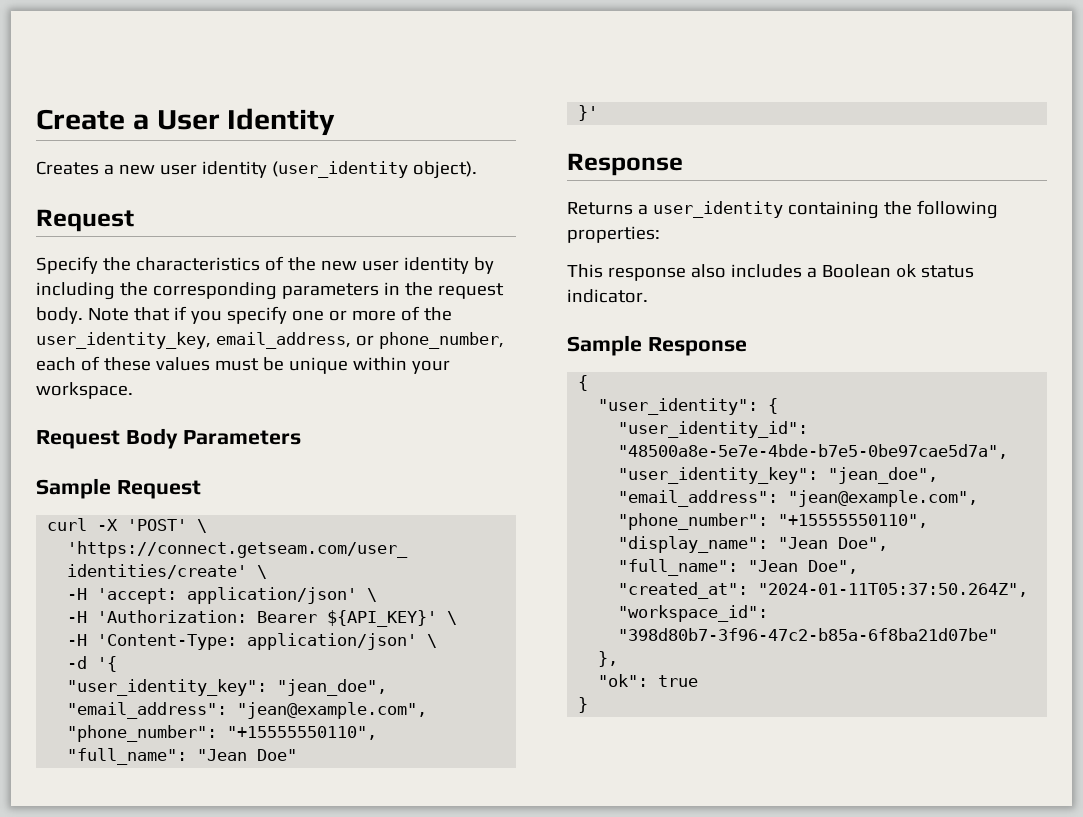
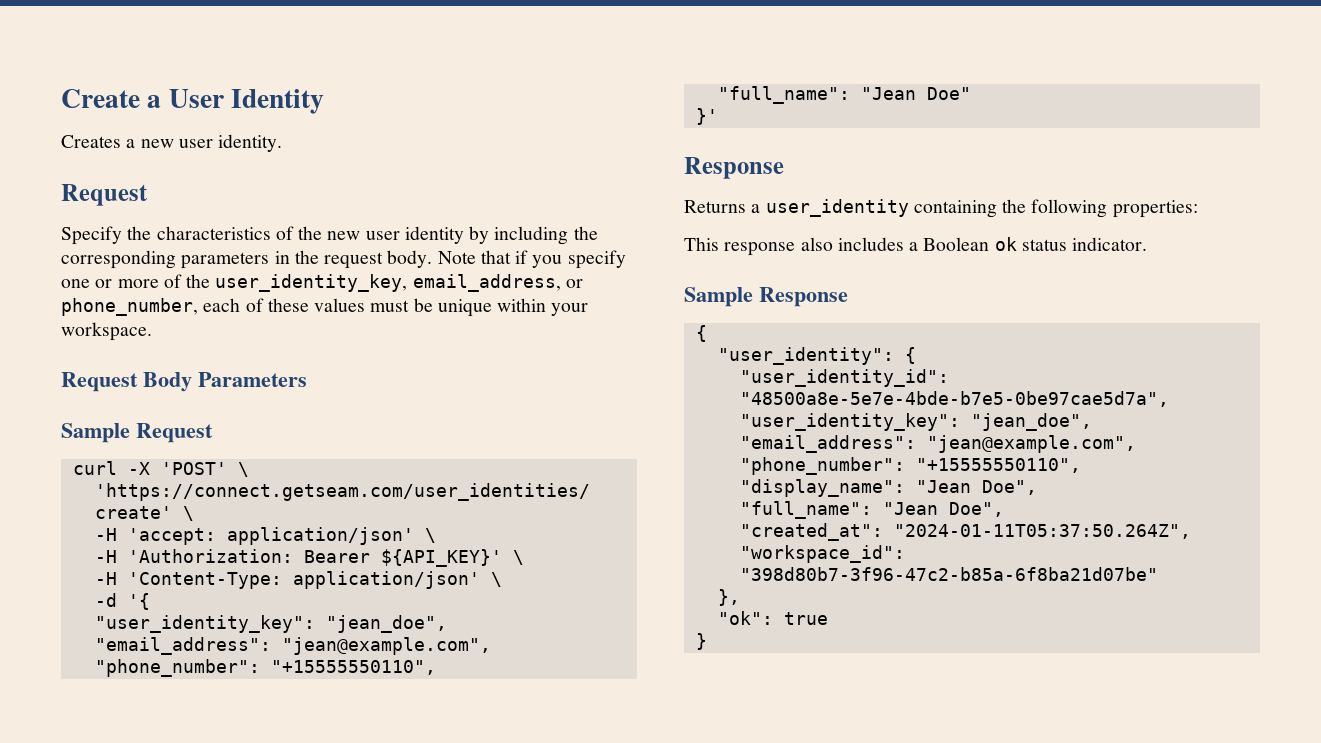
[201,161,477,179] identity (user_identity object). -> [218,134,283,152] identity.

